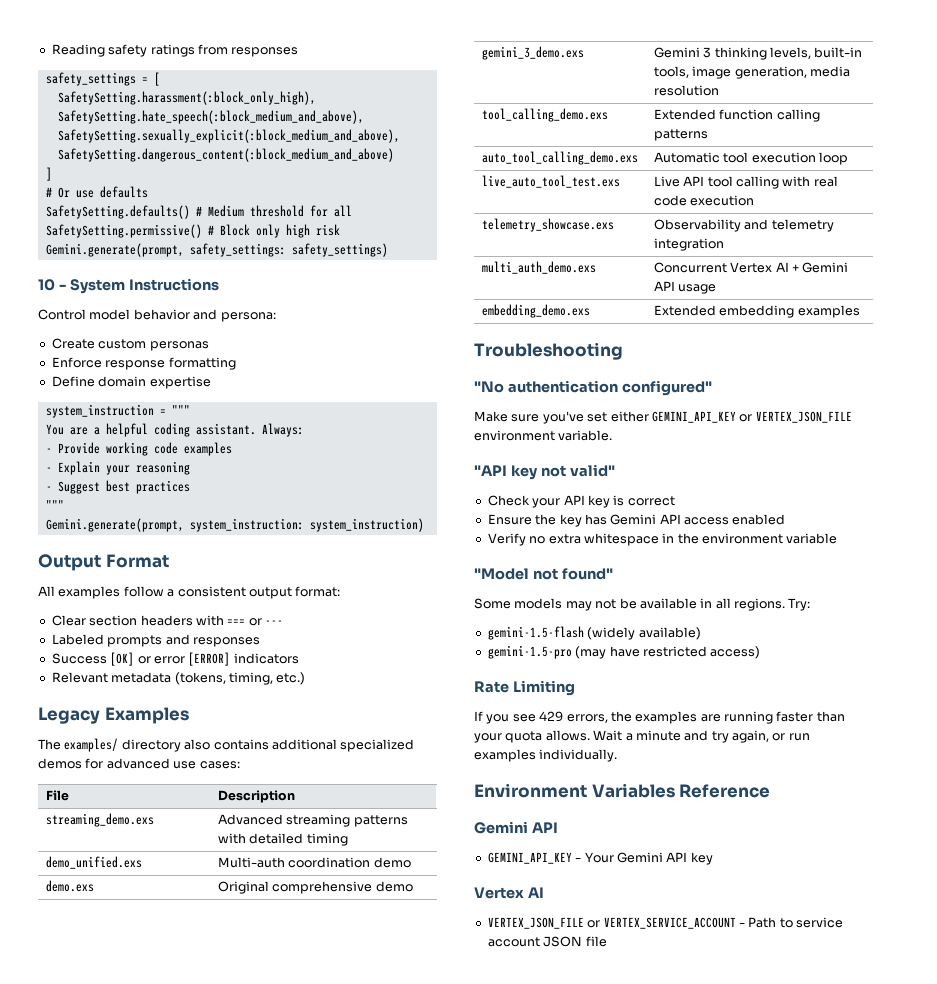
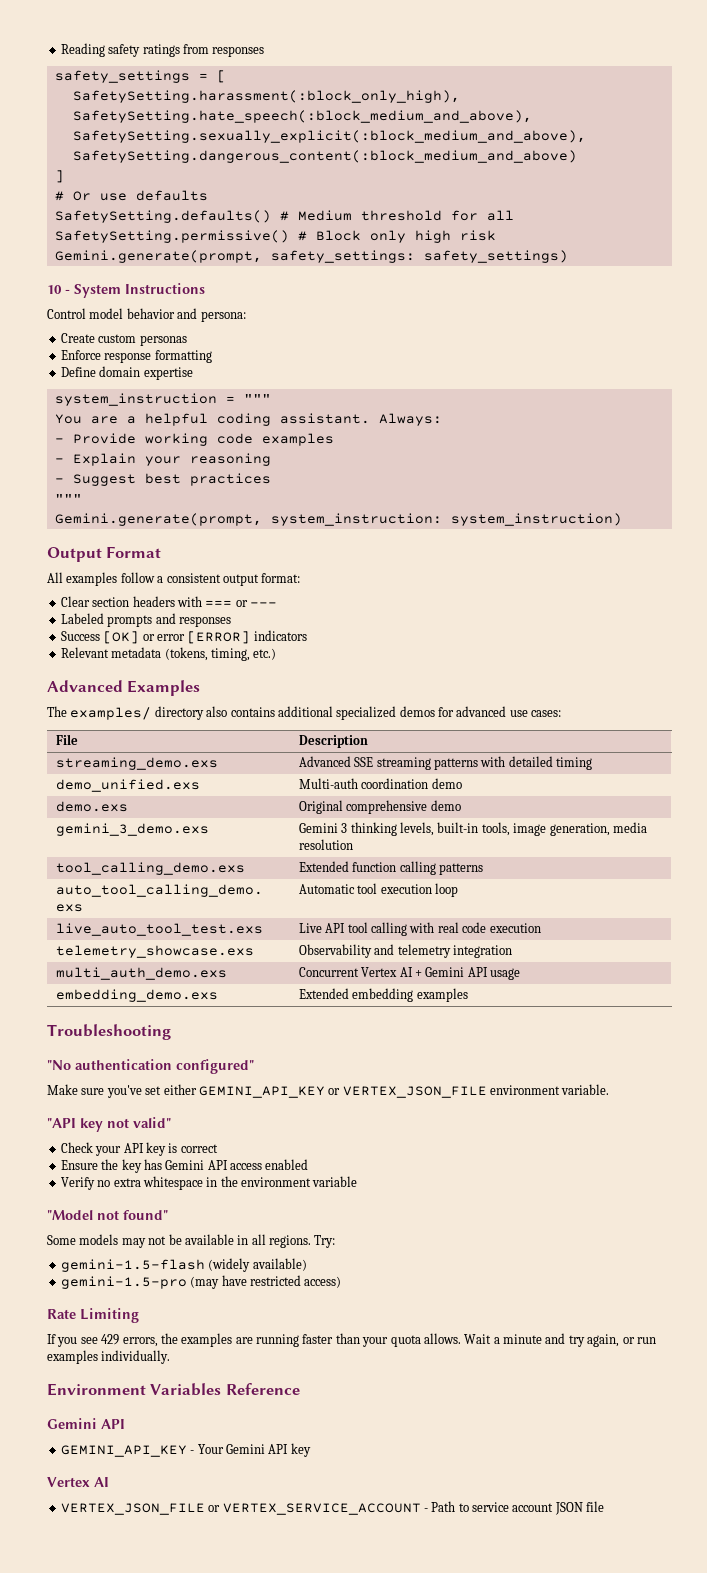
[38,707,100,724] Legacy -> [47,680,123,692] Advanced
(283, 819) none -> [354,757,374,767] SSE

